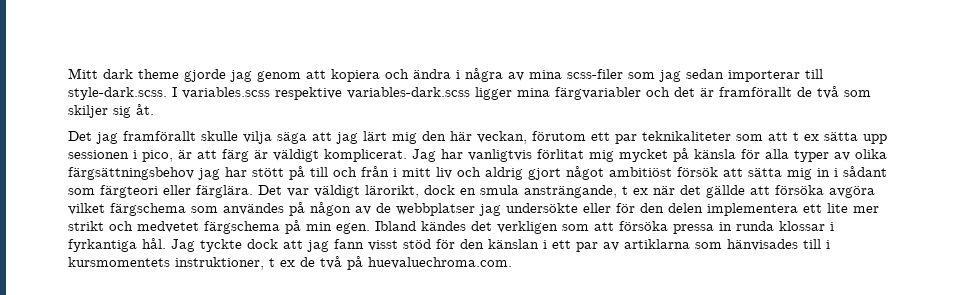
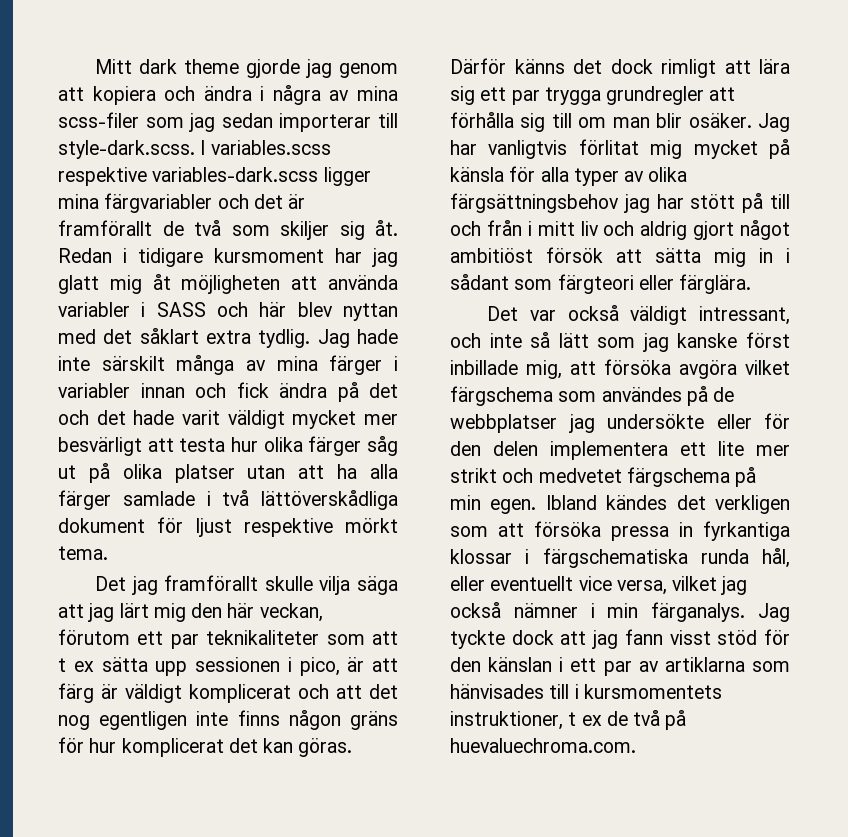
(154, 109) none -> [58,248,398,267] [58,274,399,294] [58,302,398,321] [58,328,398,348] [58,355,398,375] [58,382,398,402] [58,410,398,429] [58,436,398,456] [58,463,398,483] [58,490,398,510] [58,517,398,537] [58,546,108,560] Redan i tidigare kursmoment har jag glatt mig åt möjligheten att använda variabler i SASS och här blev nyttan med det såklart extra tydlig. Jag hade inte särskilt många av mina färger i variabler innan och fick ändra på det och det hade varit väldigt mycket mer besvärligt att testa hur olika färger såg ut på olika platser utan att ha alla färger samlade i två lättöverskådliga dokument för ljust respektive mörkt tema.
[324,149,407,162] komplicerat. -> [188,684,398,703] [58,710,398,730] [58,737,353,757] [450,58,790,78] [450,86,736,105] [450,112,752,132] komplicerat och att det nog egentligen inte finns någon gräns för hur komplicerat det kan göras. Därför känns det dock rimligt att lära sig ett par trygga grundregler att förhålla sig till om man blir osäker.
(253, 191) none -> (752, 284) //
[314,185,745,198] väldigt lärorikt, dock en smula ansträngande, t ex när det gällde -> [567,305,790,325] [450,332,790,352] [450,360,562,379] också väldigt intressant, och inte så lätt som jag kanske först inbillade mig,
[310,202,371,216] någon av -> (708, 396) none
[736,221,774,231] runda -> [703,521,790,541] fyrkantiga
[68,238,166,252] fyrkantiga hål. -> [542,548,790,568] [450,576,748,595] [450,602,746,622] färgschematiska runda hål, eller eventuellt vice versa, vilket jag också nämner i min färganalys.

